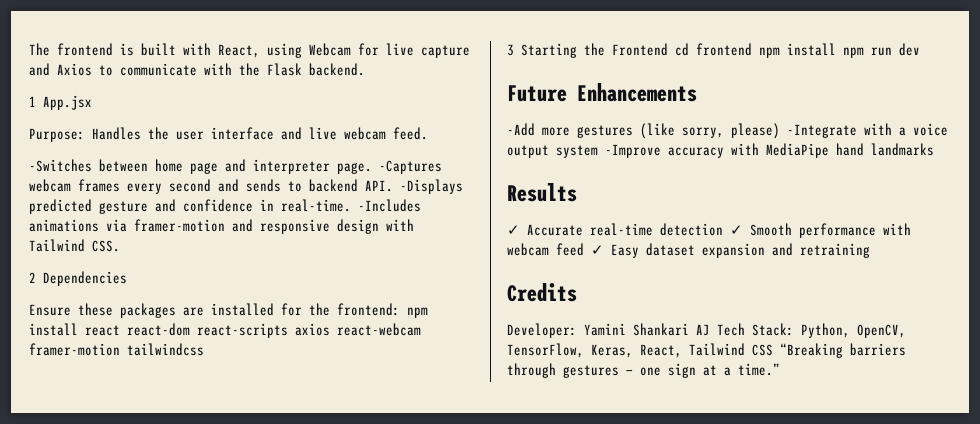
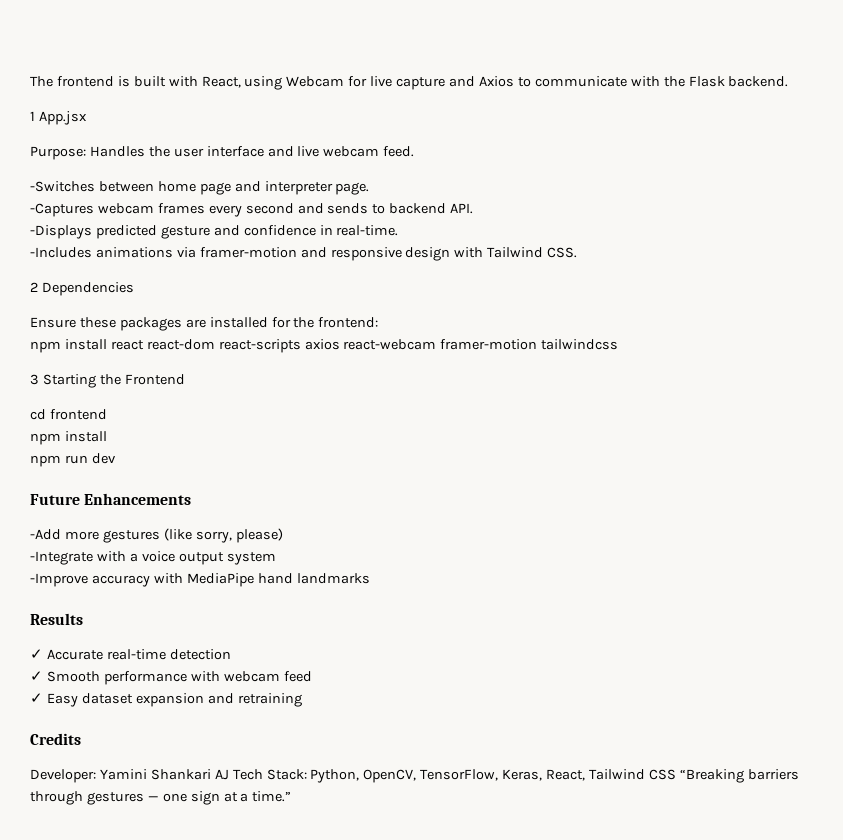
(372, 168) none -> (370, 188) //
(393, 186) none -> (474, 208) //
(351, 205) none -> (399, 230) //
(400, 309) none -> (379, 322) //
(668, 49) none -> (185, 379) //
[759,43,836,58] npm install -> [30,431,107,445] // npm install //
(780, 131) none -> (283, 535) //
(598, 151) none -> (276, 558) //
(723, 229) none -> (231, 654) //
(584, 249) none -> (312, 676) //

